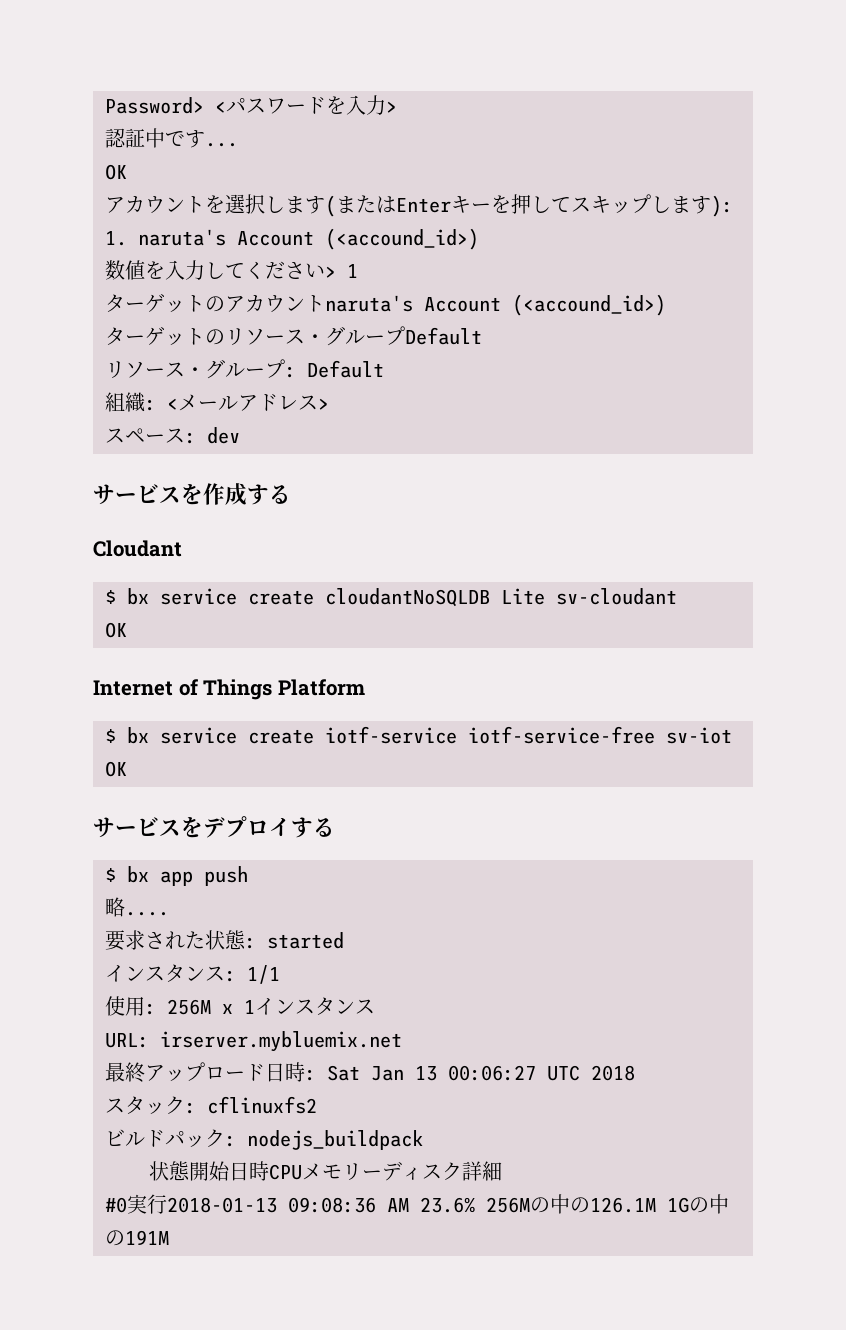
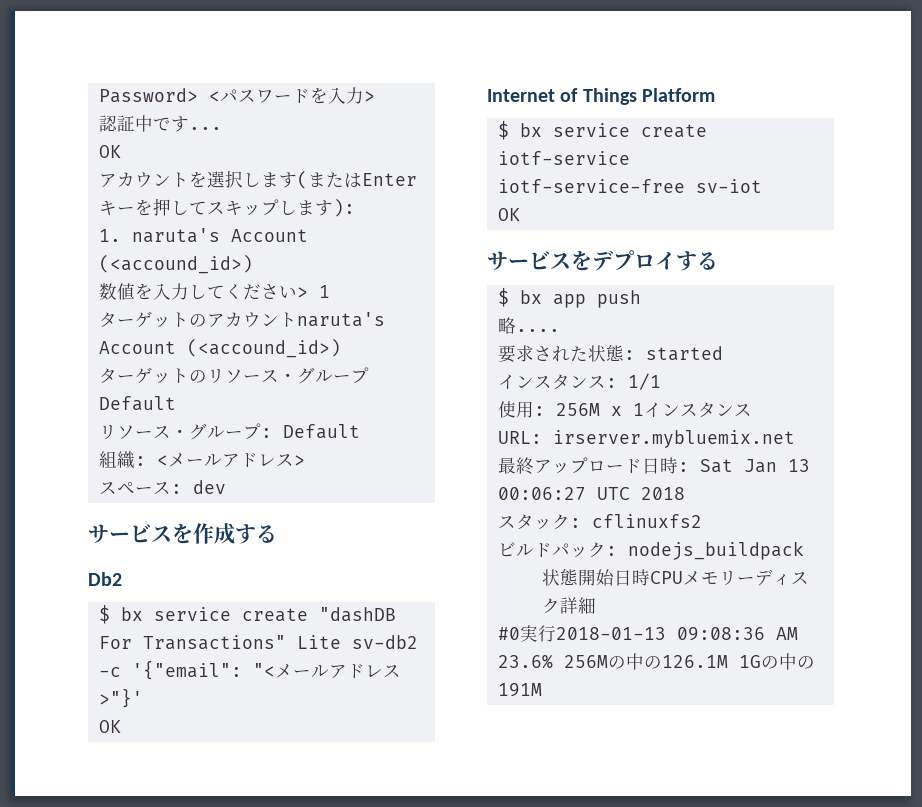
[93,540,182,557] [105,588,678,607] Cloudant // $ bx service create cloudantNoSQLDB Lite sv-cloudant -> [88,572,122,586] [98,605,396,624] [98,635,418,650] [98,660,401,680] [98,688,143,708] Db2 // $ bx service create "dashDB For Transactions" Lite sv-db2 -c '{"email": "<メールアドレス>"}'

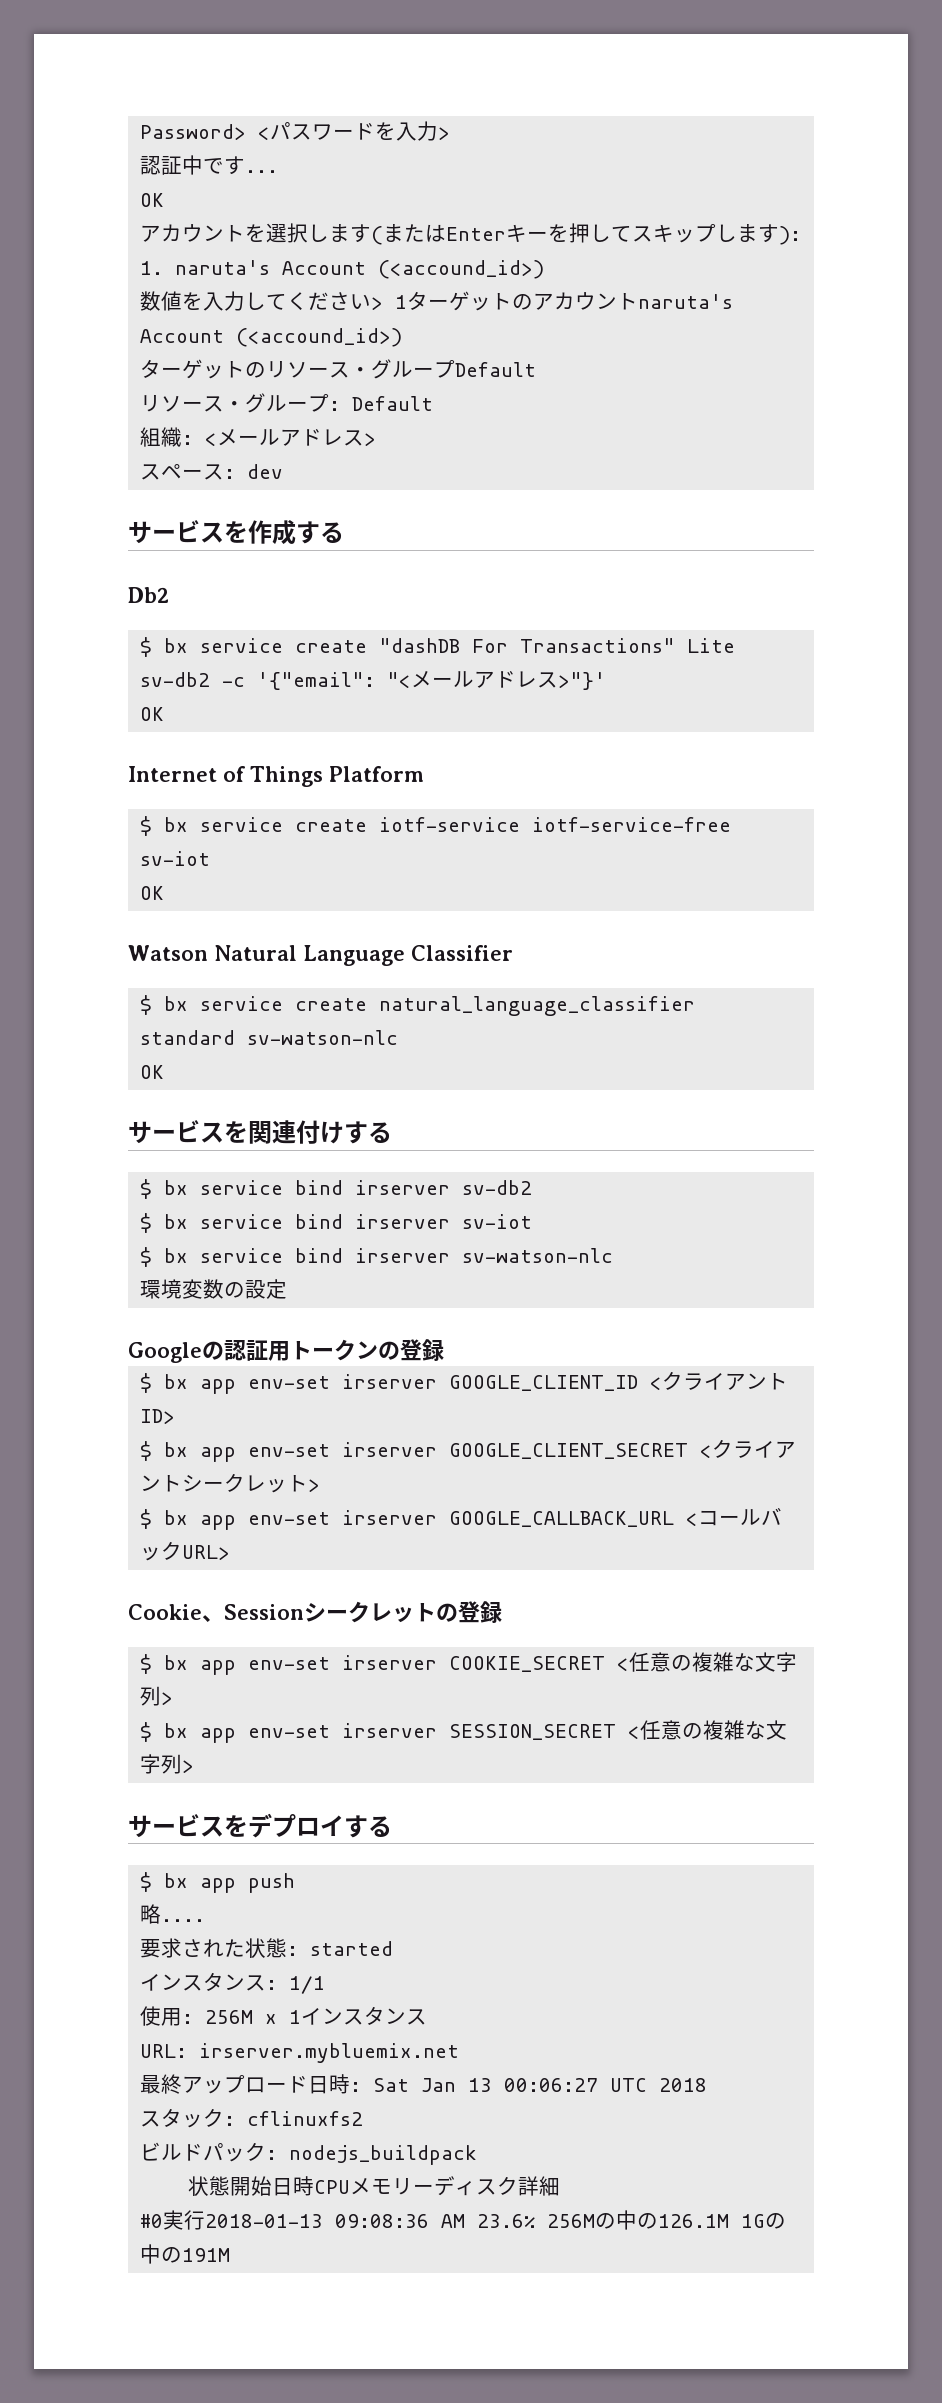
(330, 291) // -> (408, 302) none
(520, 214) none -> [128,945,513,966] [140,995,696,1016] [140,1030,399,1045] [140,1065,165,1079] [128,1120,392,1144] [140,1179,533,1199] [140,1213,533,1233] [140,1247,614,1267] [140,1279,288,1299] [128,1339,444,1363] [140,1371,789,1394] [140,1409,176,1424] [140,1439,797,1462] [140,1473,321,1493] [140,1508,783,1530] [140,1541,231,1561] [128,1601,502,1623] [140,1652,798,1675] [140,1686,174,1706] [140,1720,788,1743] [140,1754,195,1774] // Watson Natural Language Classifier // $ bx service create natural_language_classifier standard sv-watson-nlc // OK // サービスを関連付けする // $ bx service bind irserver sv-db2 // $ bx service bind irserver sv-iot // $ bx service bind irserver sv-watson-nlc // 環境変数の設定 // Googleの認証用トークンの登録 // $ bx app env-set irserver GOOGLE_CLIENT_ID <クライアントID> // $ bx app env-set irserver GOOGLE_CLIENT_SECRET <クライアントシークレット> // $ bx app env-set irserver GOOGLE_CALLBACK_URL <コールバックURL> // Cookie、Sessionシークレットの登録 // $ bx app env-set irserver COOKIE_SECRET <任意の複雑な文字列> // $ bx app env-set irserver SESSION_SECRET <任意の複雑な文字列>

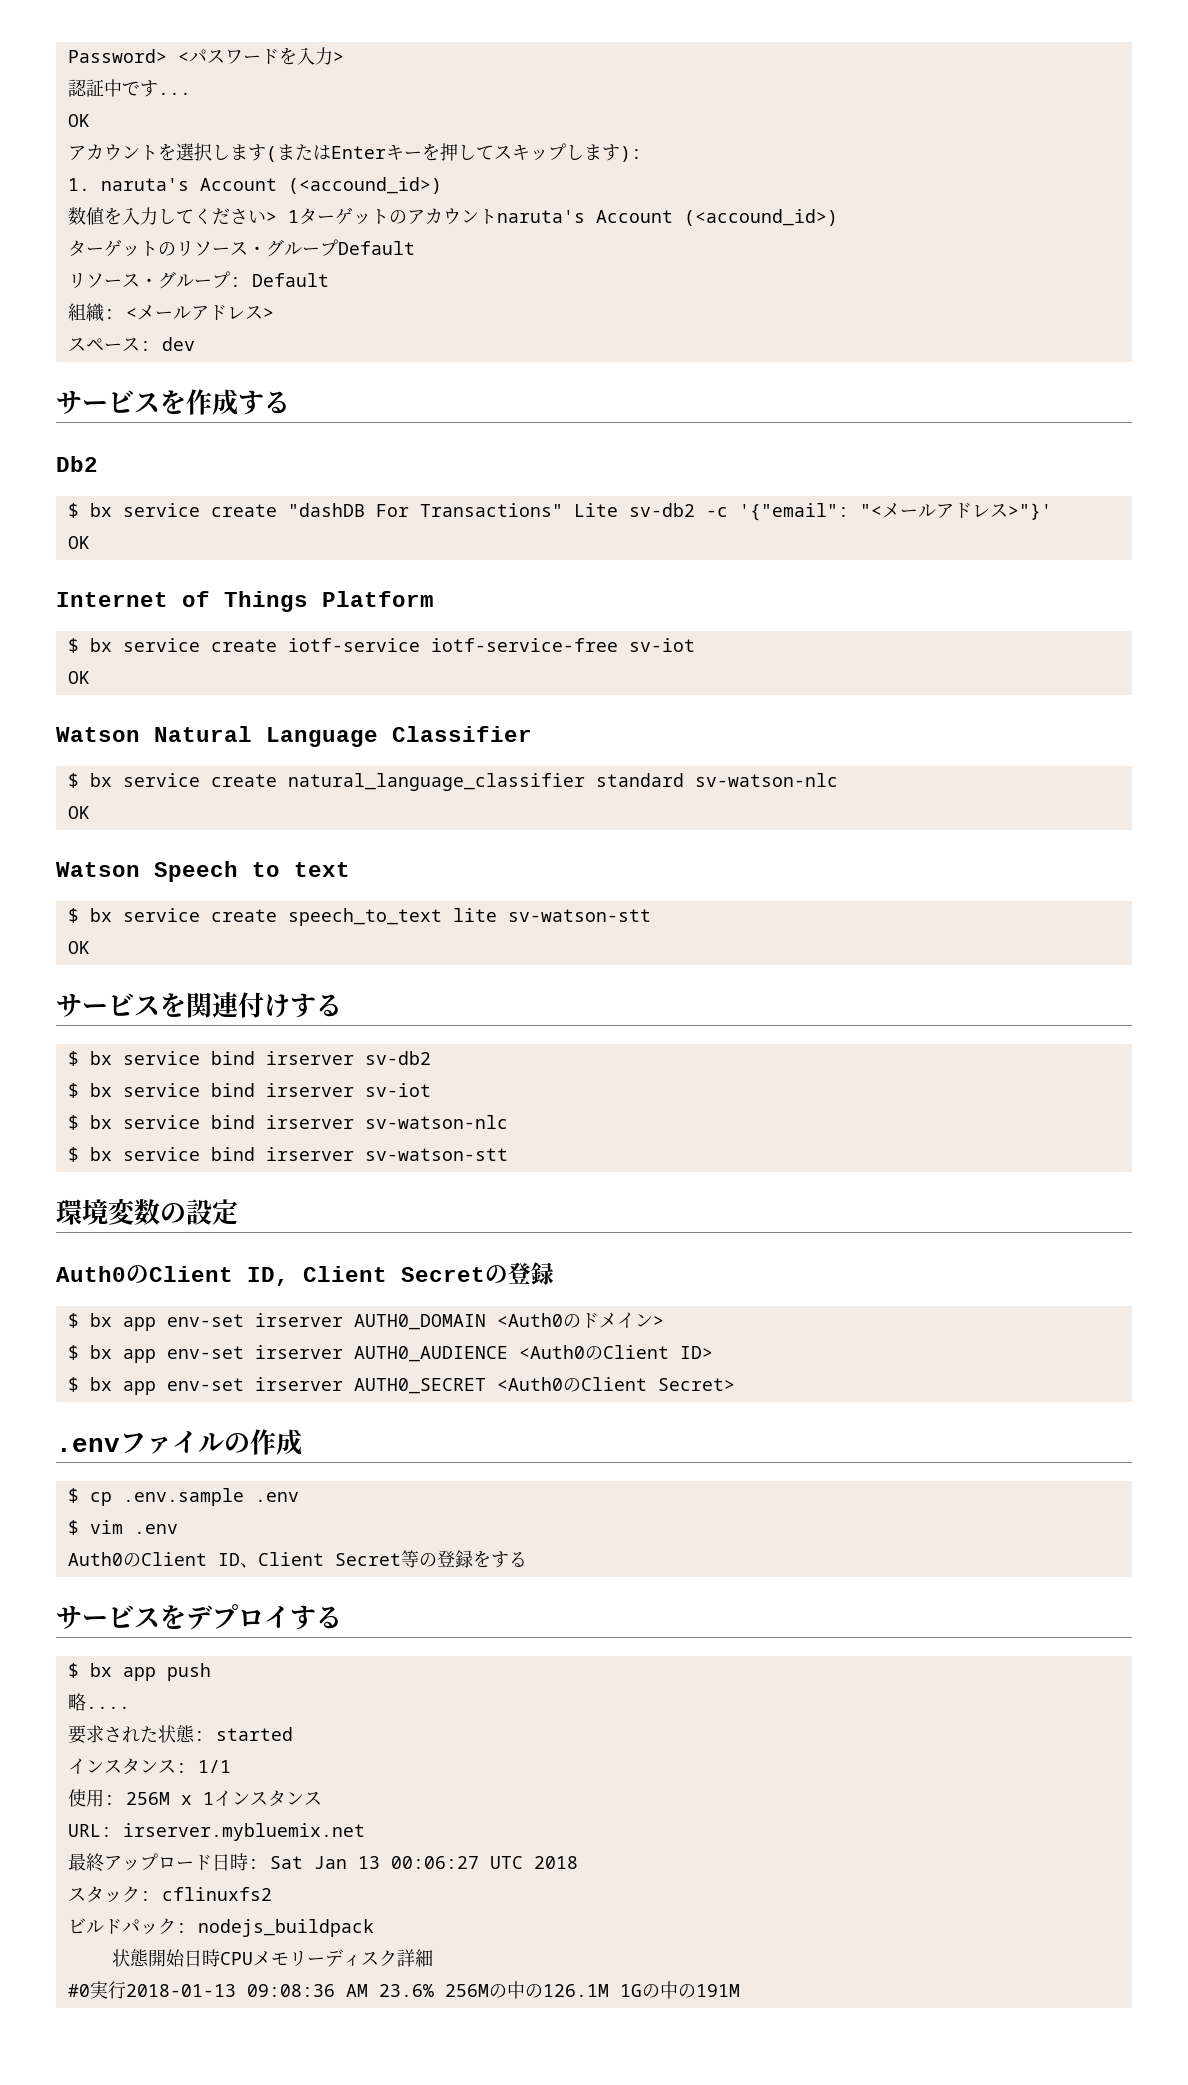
(165, 1072) none -> [56,861,350,882] [67,908,651,926] [67,941,90,954] // Watson Speech to text // $ bx service create speech_to_text lite sv-watson-stt // OK
[140,1279,288,1299] [128,1339,444,1363] [140,1371,789,1394] 環境変数の設定 // Googleの認証用トークンの登録 // $ bx app env-set irserver GOOGLE_CLIENT_ID <クライアント -> [67,1147,508,1162] [56,1199,238,1225] [56,1262,554,1286] [67,1312,664,1331] [67,1345,669,1363] $ bx service bind irserver sv-watson-stt // 環境変数の設定 // Auth0のClient ID, Client Secretの登録 // $ bx app env-set irserver AUTH0_DOMAIN <Auth0のドメイン> // $ bx app env-set irserver AUTH0_AUDIENCE <Auth0のClient
[449,1439,797,1459] [140,1473,321,1493] [140,1508,783,1530] [140,1541,231,1561] [128,1601,502,1623] [140,1652,798,1675] [140,1686,174,1706] [140,1720,788,1743] [140,1754,195,1774] GOOGLE_CLIENT_SECRET <クライアントシークレット> // $ bx app env-set irserver GOOGLE_CALLBACK_URL <コールバックURL> // Cookie、Sessionシークレットの登録 // $ bx app env-set irserver COOKIE_SECRET <任意の複雑な文字列> // $ bx app env-set irserver SESSION_SECRET <任意の複雑な文字列> -> [353,1377,735,1394] [56,1429,302,1455] [67,1488,299,1506] [67,1520,178,1535] [67,1550,527,1568] AUTH0_SECRET <Auth0のClient Secret> // .envファイルの作成 // $ cp .env.sample .env // $ vim .env // Auth0のClient ID、Client Secret等の登録をする

